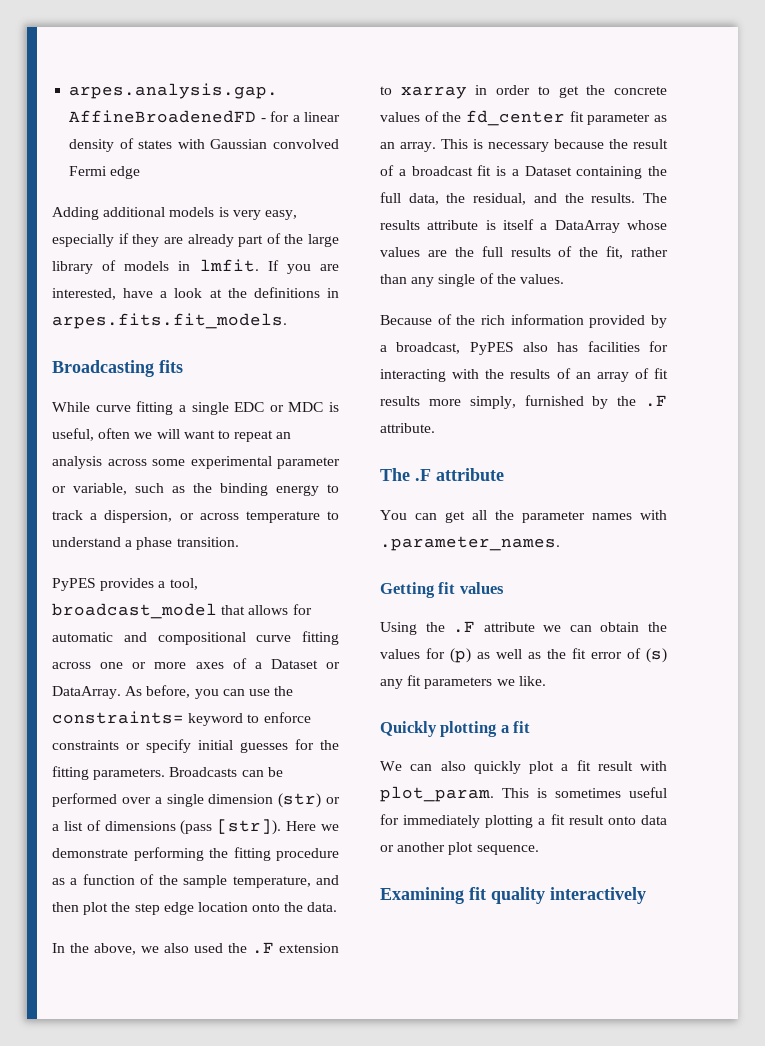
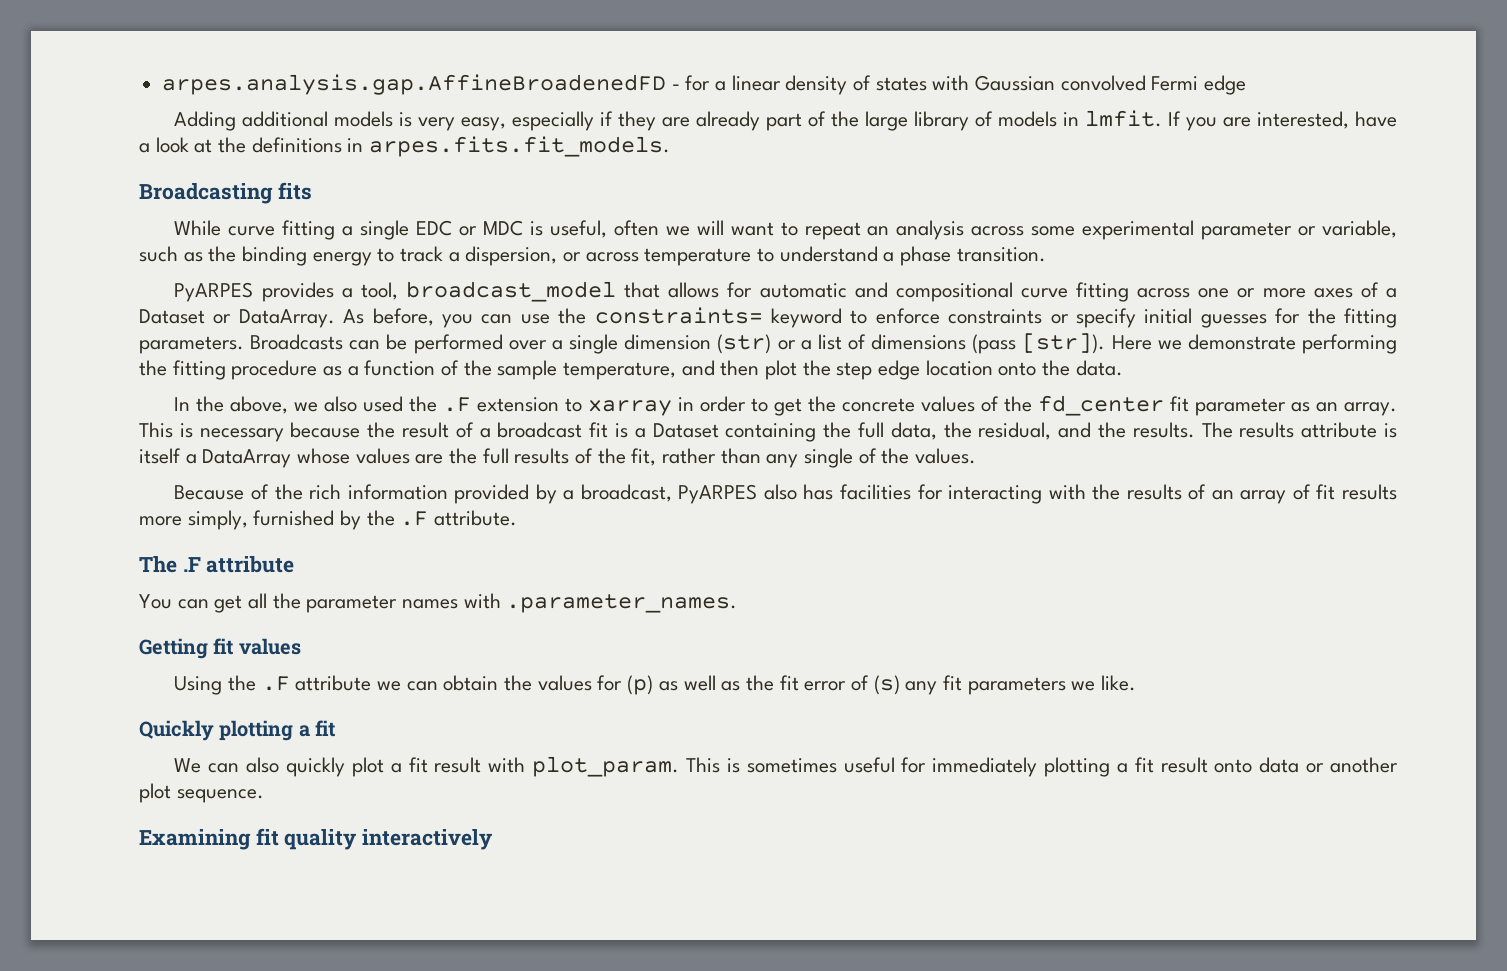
[52,578,96,591] PyPES -> [174,282,254,302] PyARPES
[469,342,514,355] PyPES -> [678,484,758,504] PyARPES

